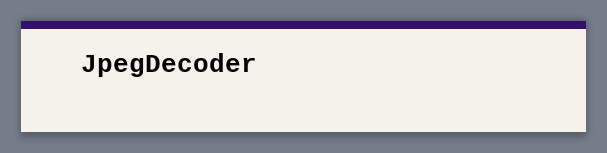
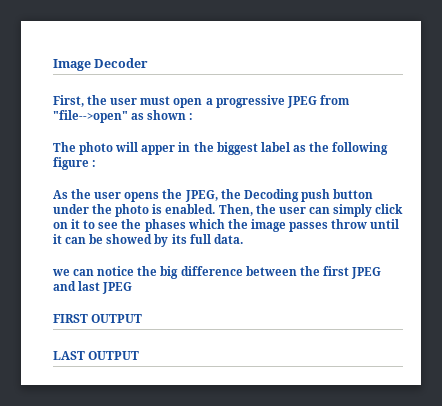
[81,53,257,77] JpegDecoder -> [53,58,149,71] [53,95,350,108] [53,110,194,123] [53,142,389,155] [53,157,97,170] [53,189,373,202] [53,204,404,217] [53,219,400,232] [53,234,243,247] [52,266,381,279] [53,281,133,294] [53,314,143,323] [53,351,140,360] Image Decoder // First, the user must open a progressive JPEG from "file-->open" as shown : // The photo will apper in the biggest label as the following figure : // As the user opens the JPEG, the Decoding push button under the photo is enabled. Then, the user can simply click on it to see the phases which the image passes throw until it can be showed by its full data. // we can notice the big difference between the first JPEG and last JPEG // FIRST OUTPUT // LAST OUTPUT

